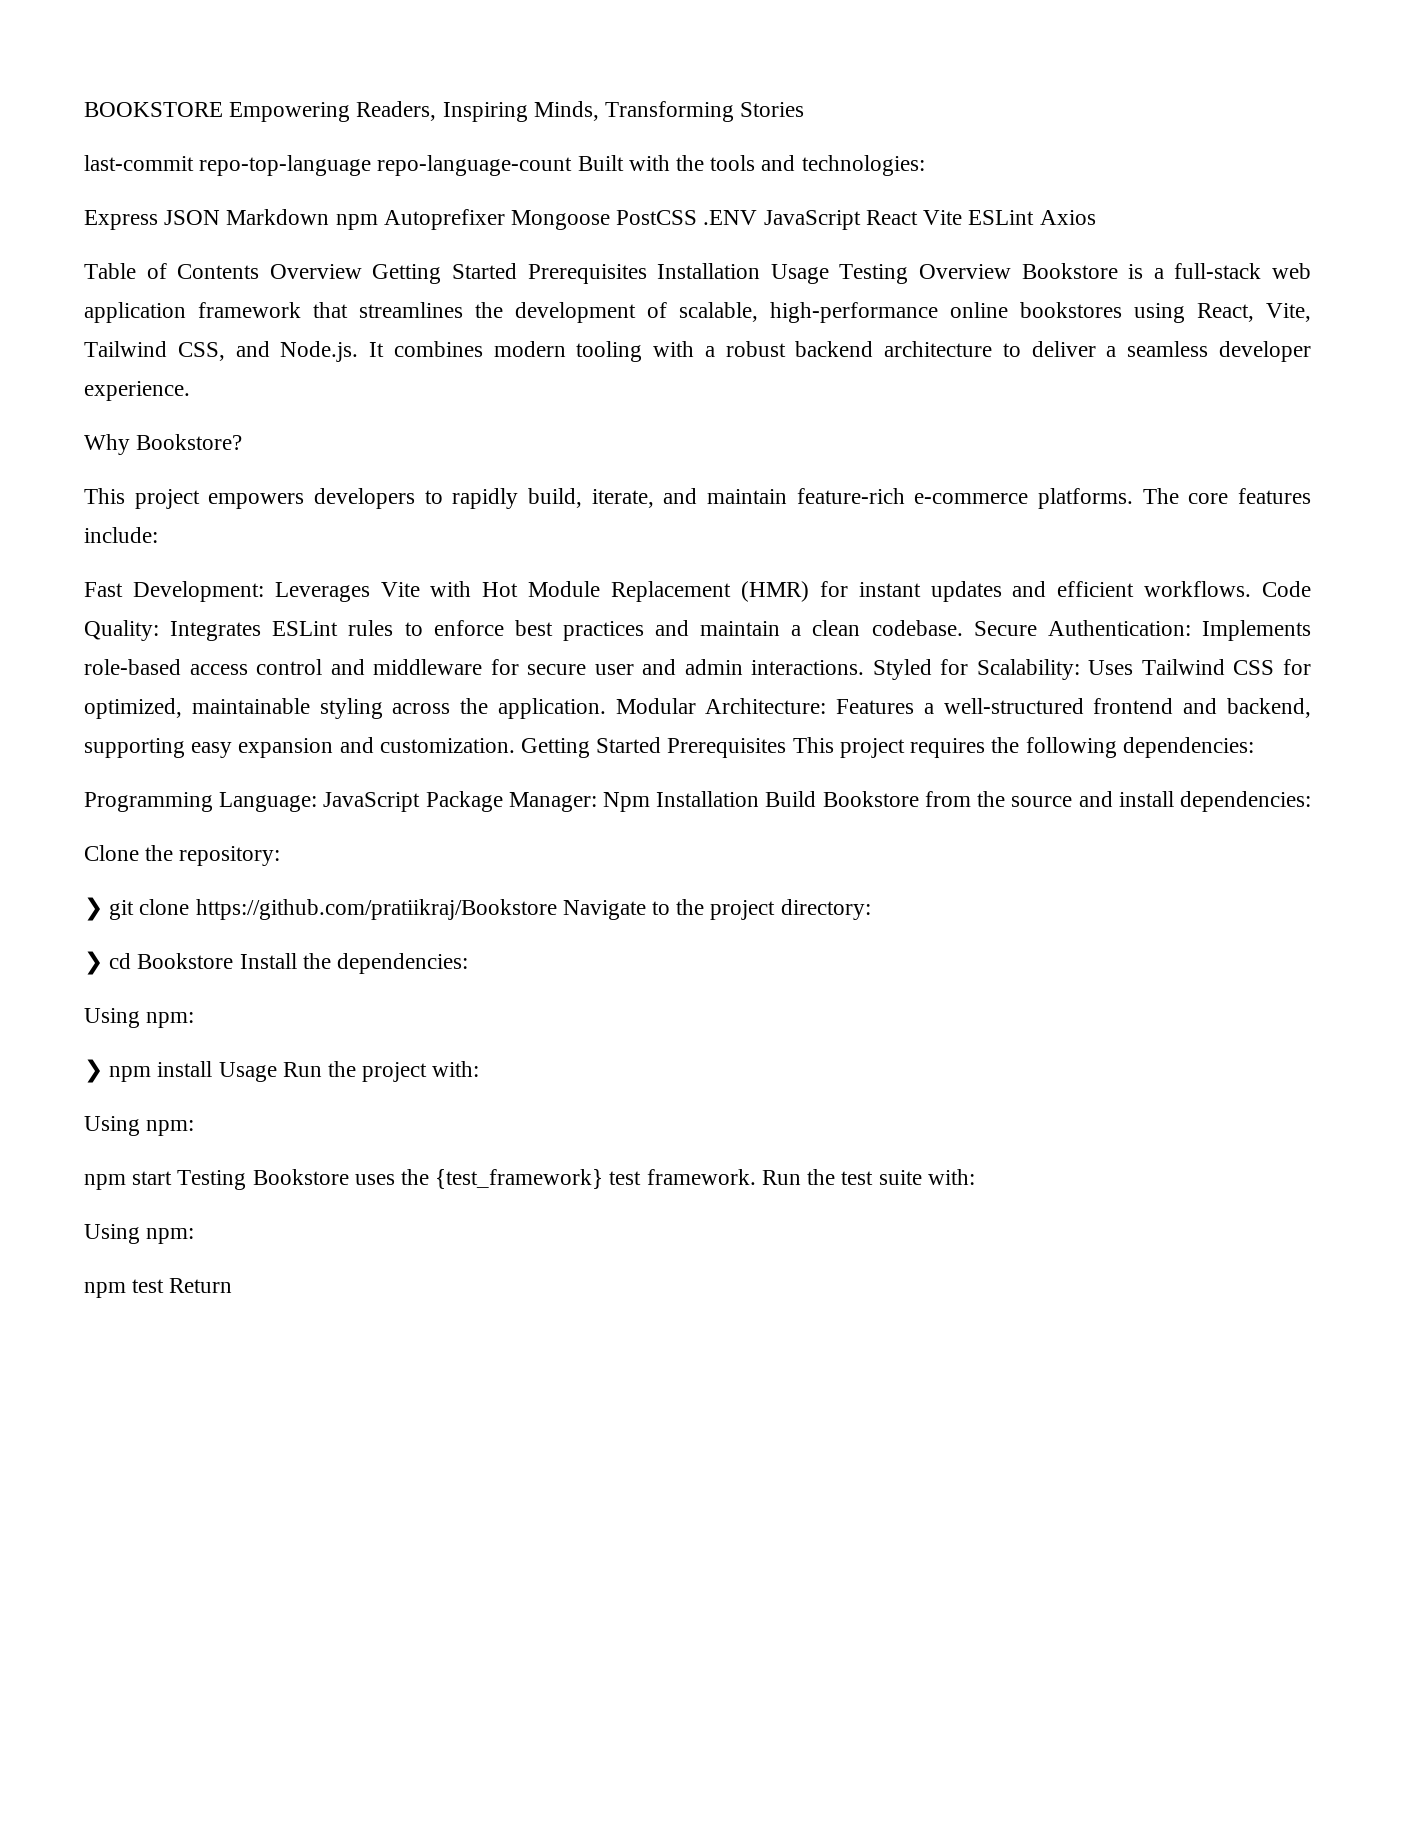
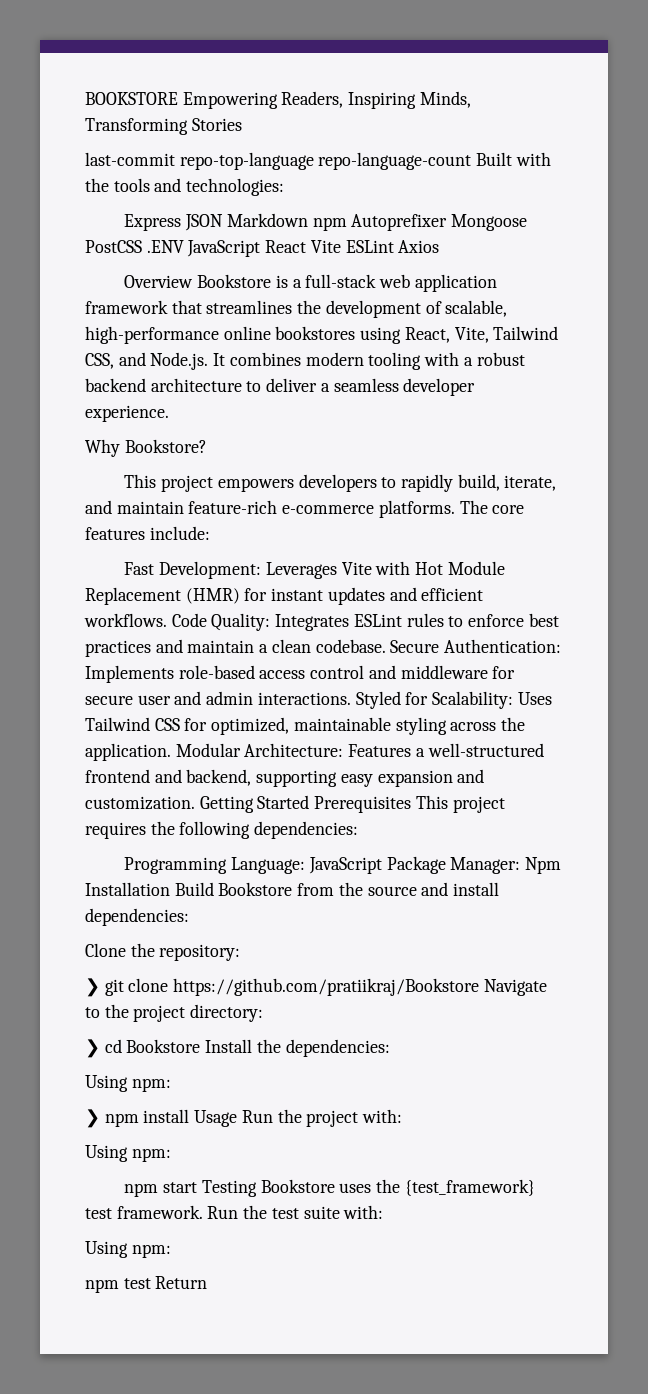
[84,263,909,284] Table of Contents Overview Getting Started Prerequisites Installation Usage Testing -> (440, 246) none

